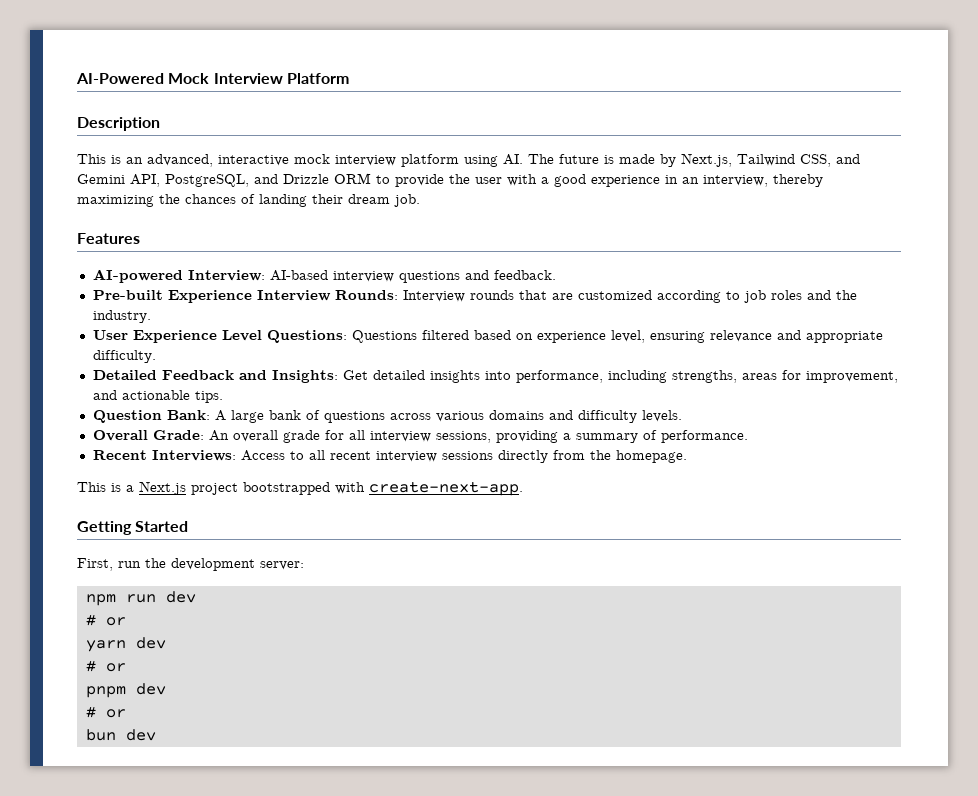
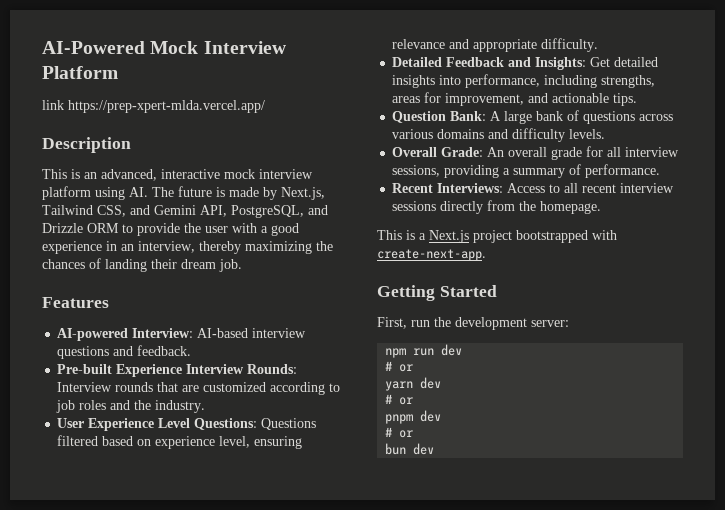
(349, 78) none -> [42,100,265,113] // link https://prep-xpert-mlda.vercel.app/

